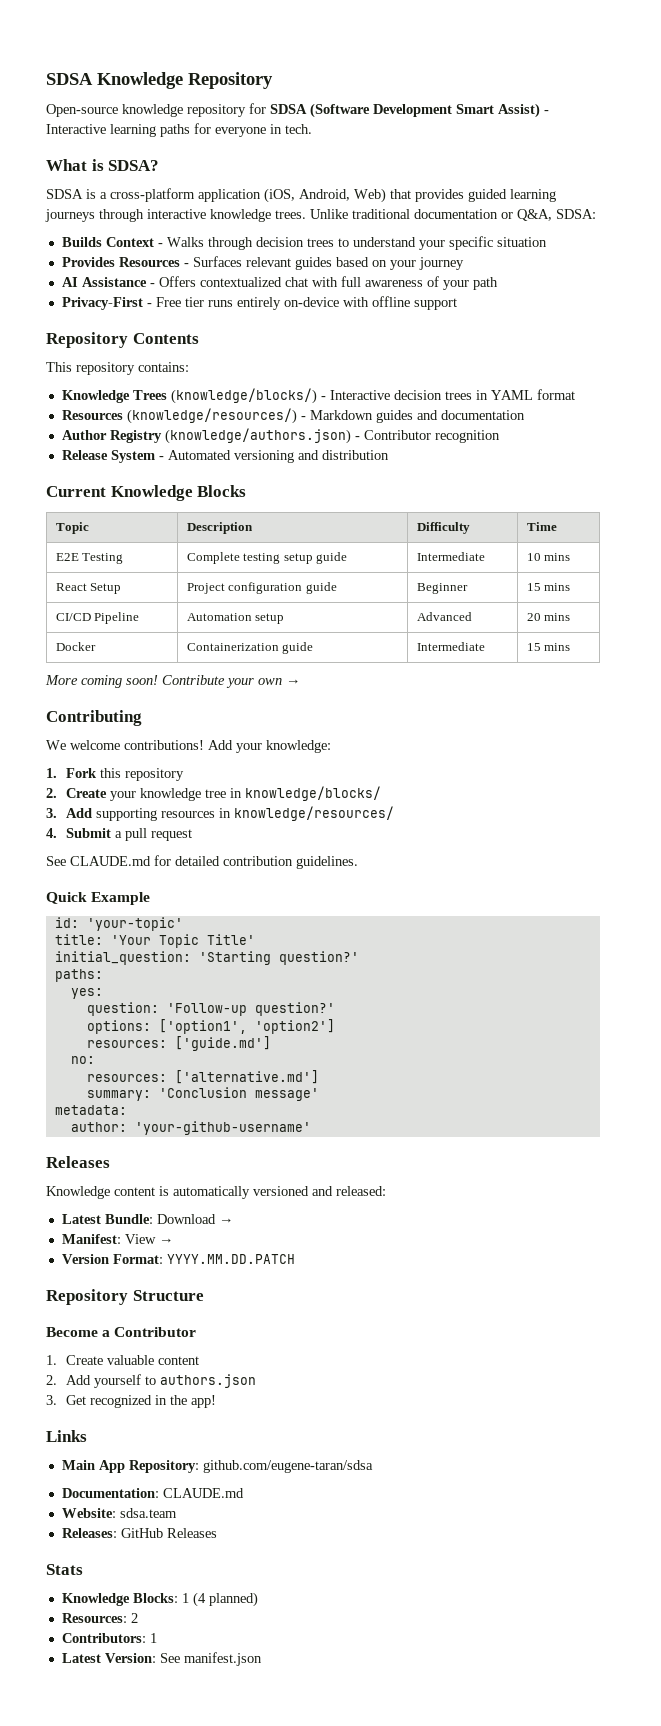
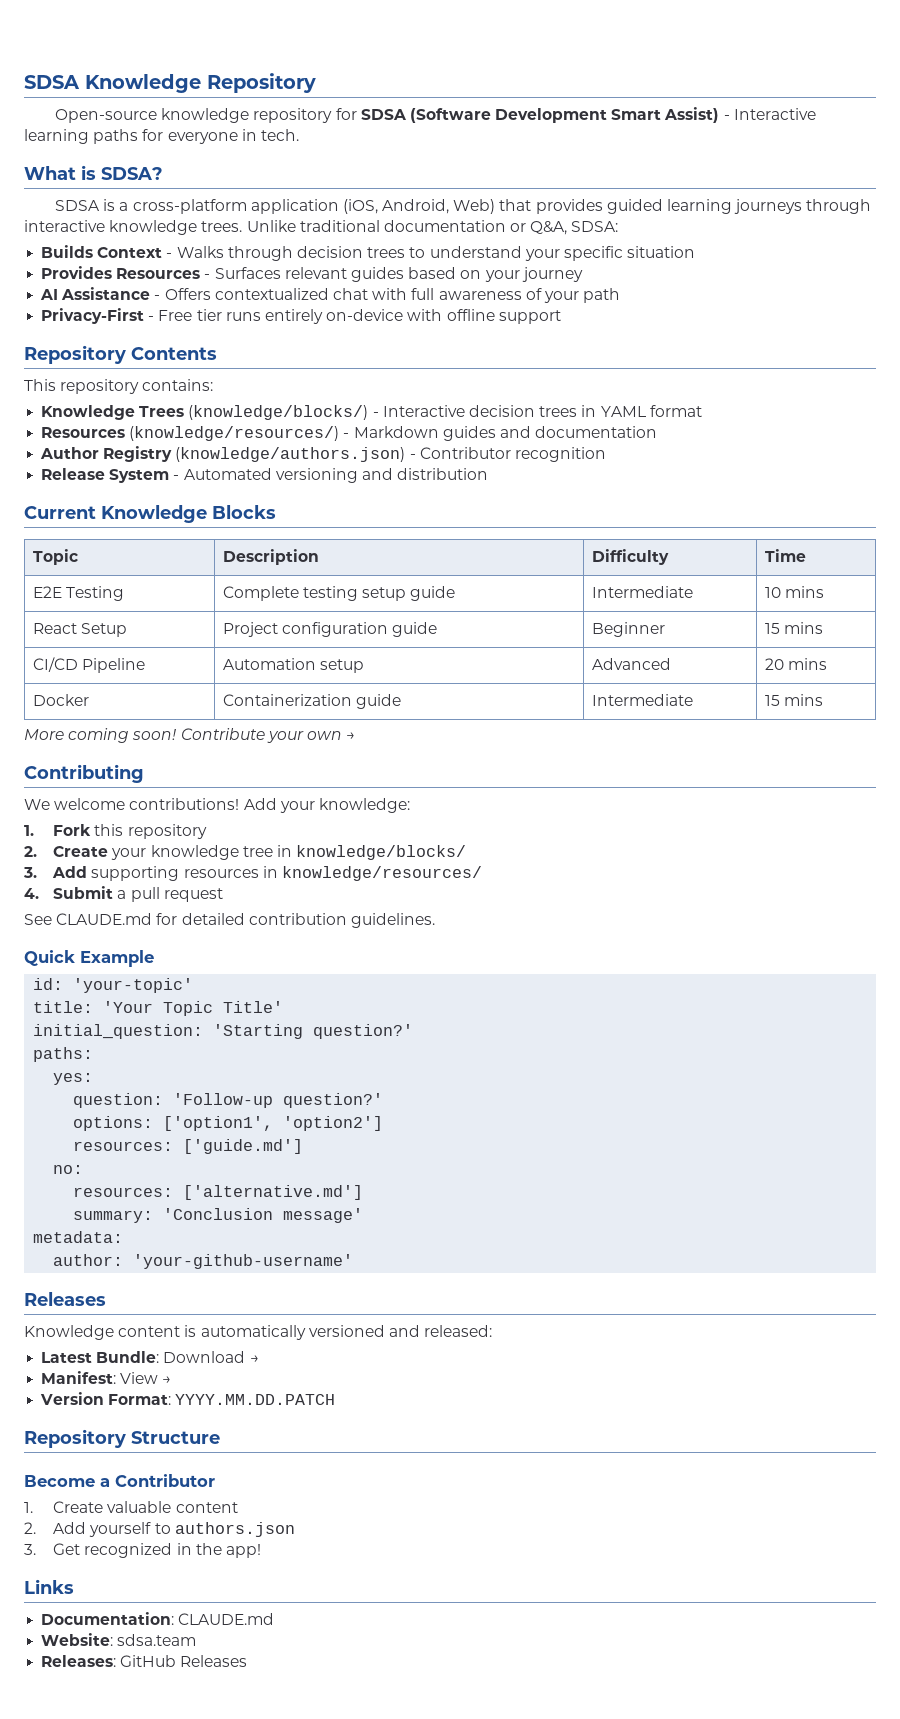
[61,1460,373,1473] // Main App Repository: github.com/eugene-taran/sdsa -> (74, 1586) none
[46,1564,83,1575] [61,1592,258,1607] [61,1613,138,1623] [61,1633,157,1643] [61,1652,262,1666] // Stats // Knowledge Blocks: 1 (4 planned) // Resources: 2 // Contributors: 1 // Latest Version: See manifest.json -> (248, 1661) none

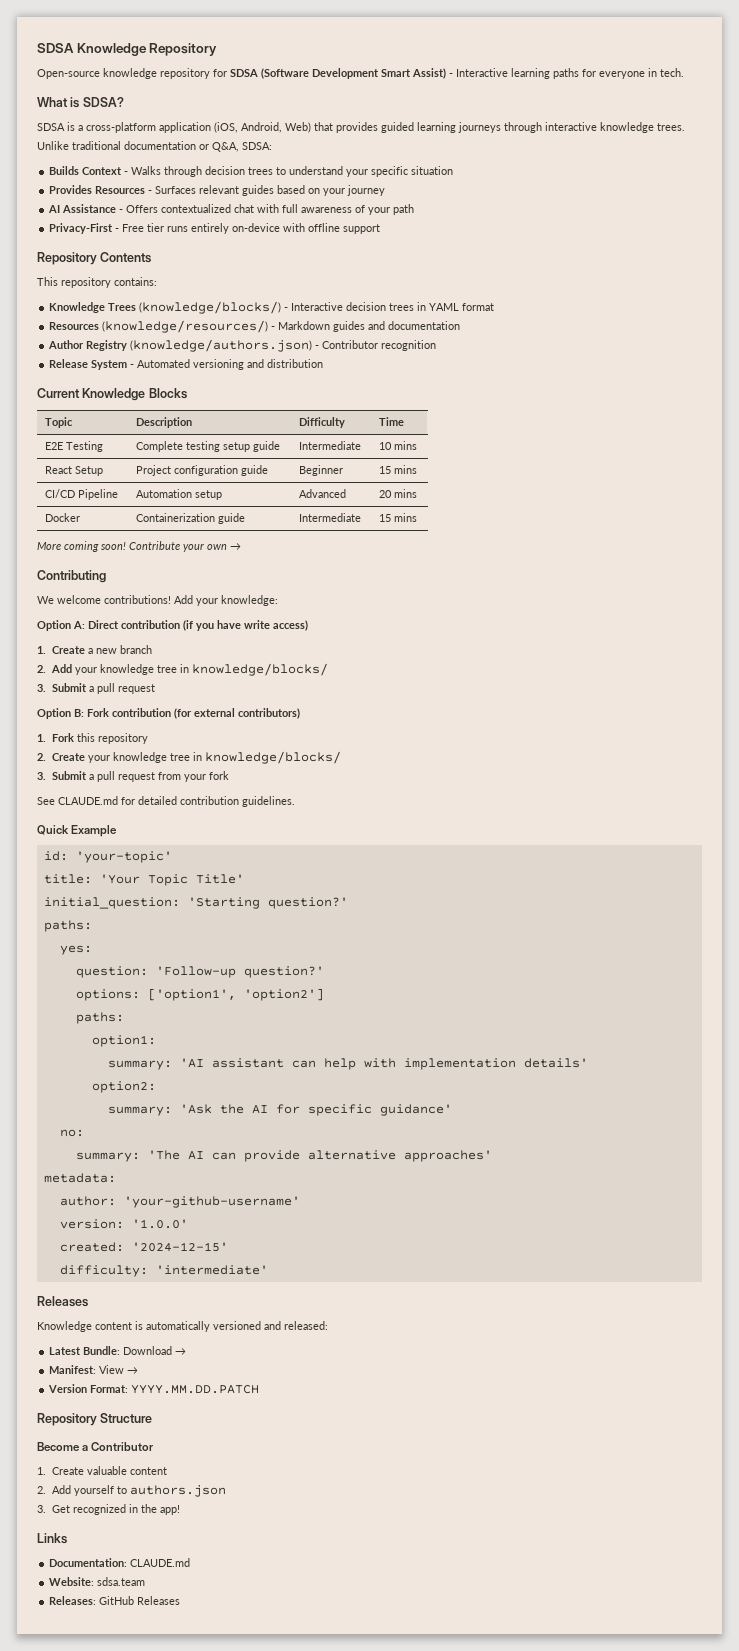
(410, 805) none -> [37,620,308,631] [37,645,152,654] [37,663,328,676] [37,683,155,694] [37,708,300,719] // Option A: Direct contribution (if you have write access) // 1. Create a new branch // 2. Add your knowledge tree in knowledge/blocks/ // 3. Submit a pull request // Option B: Fork contribution (for external contributors)
[52,866,482,881] [24,886,223,902] Add supporting resources in knowledge/resources/ // 4. Submit a pull request -> [51,771,229,782] Submit a pull request from your fork
[73,1139,304,1154] resources: ['guide.md'] -> [75,1012,124,1024] [91,1035,156,1047] [107,1058,588,1070] [91,1081,156,1093] [107,1104,452,1116] paths: // option1: // summary: 'AI assistant can help with implementation details' // option2: // summary: 'Ask the AI for specific guidance'
[73,1185,364,1200] [73,1208,364,1223] [33,1231,124,1243] [53,1254,354,1269] // resources: ['alternative.md'] // summary: 'Conclusion message' // metadata: // author: 'your-github-username' -> [75,1150,492,1162] [43,1173,116,1183] [59,1196,300,1208] [59,1219,188,1229] [59,1242,228,1252] [59,1265,268,1277] // summary: 'The AI can provide alternative approaches' // metadata: // author: 'your-github-username' // version: '1.0.0' // created: '2024-12-15' // difficulty: 'intermediate'

